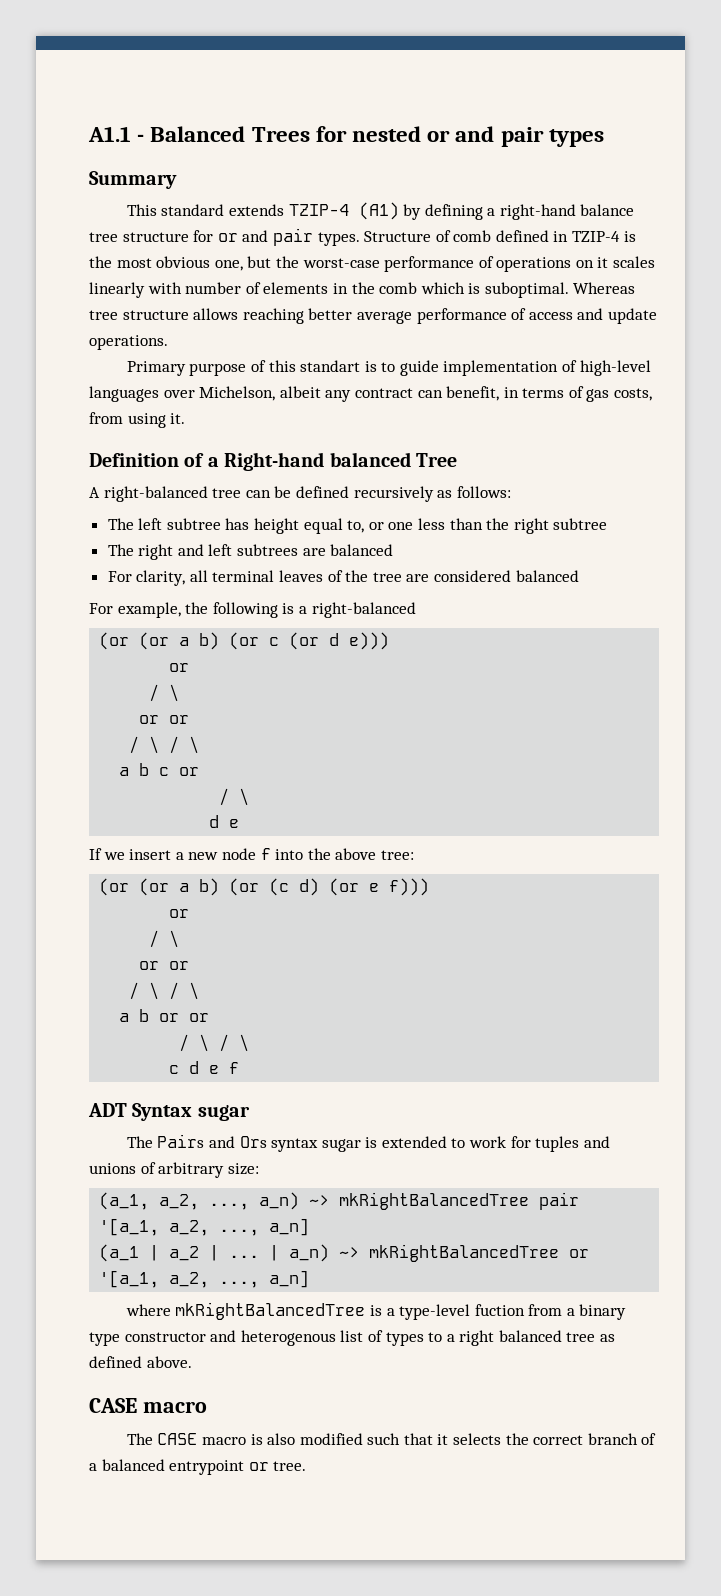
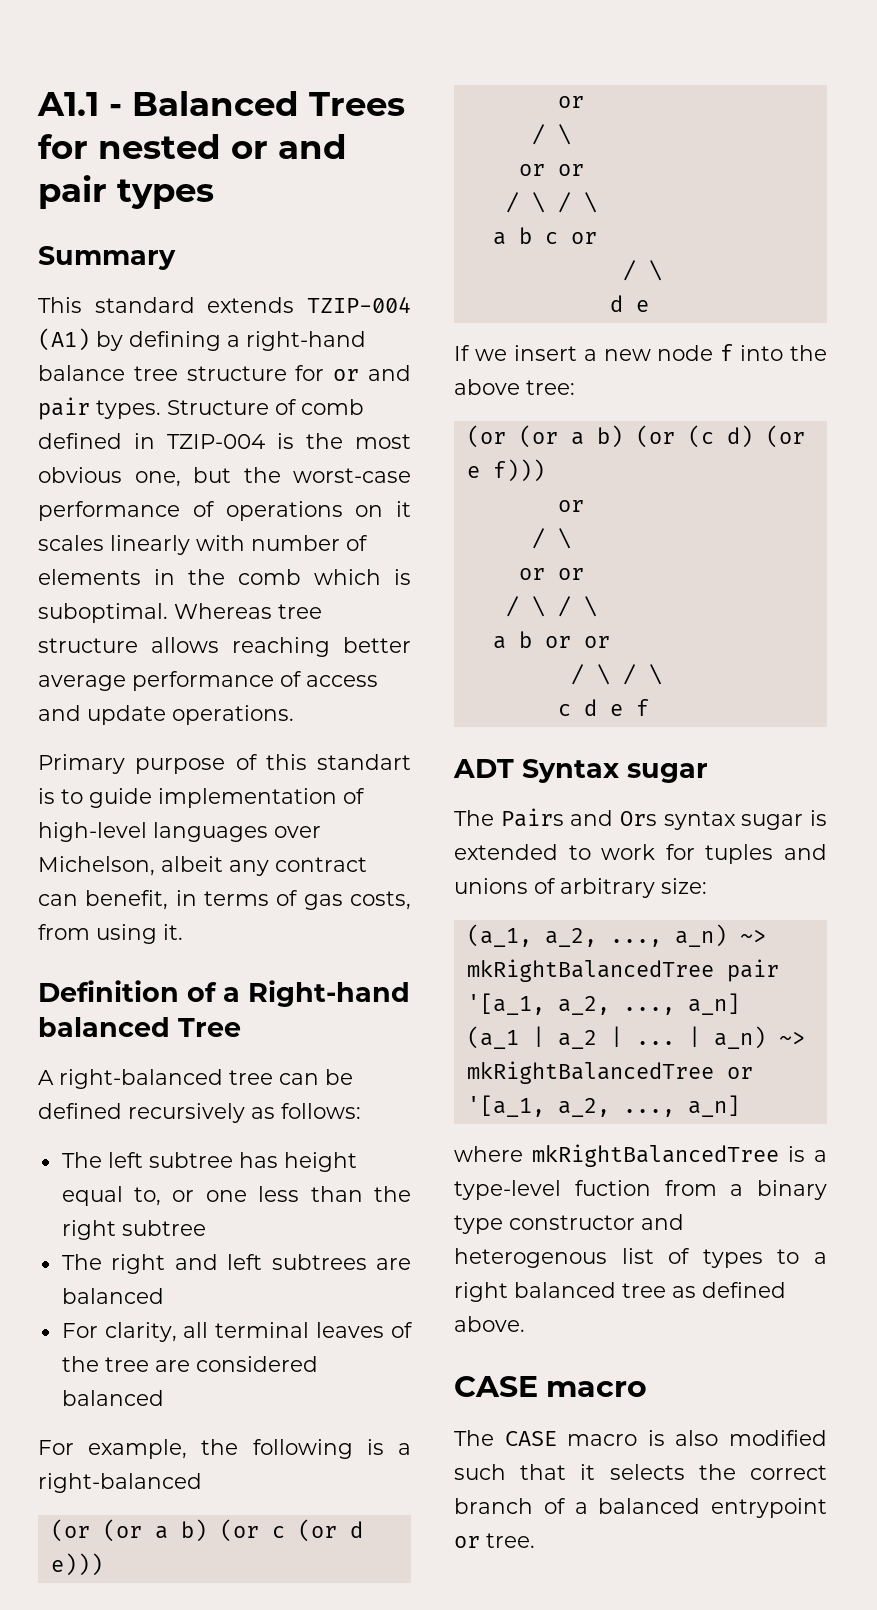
[288,204,349,216] TZIP-4 -> [307,297,412,313] TZIP-004
[572,231,621,242] TZIP-4 -> [167,434,265,449] TZIP-004

